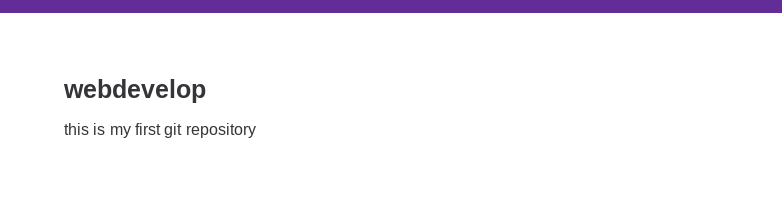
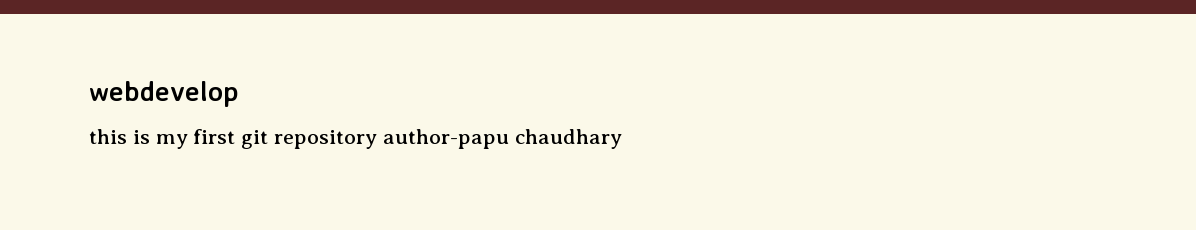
(256, 130) none -> [382,129,622,149] author-papu chaudhary

